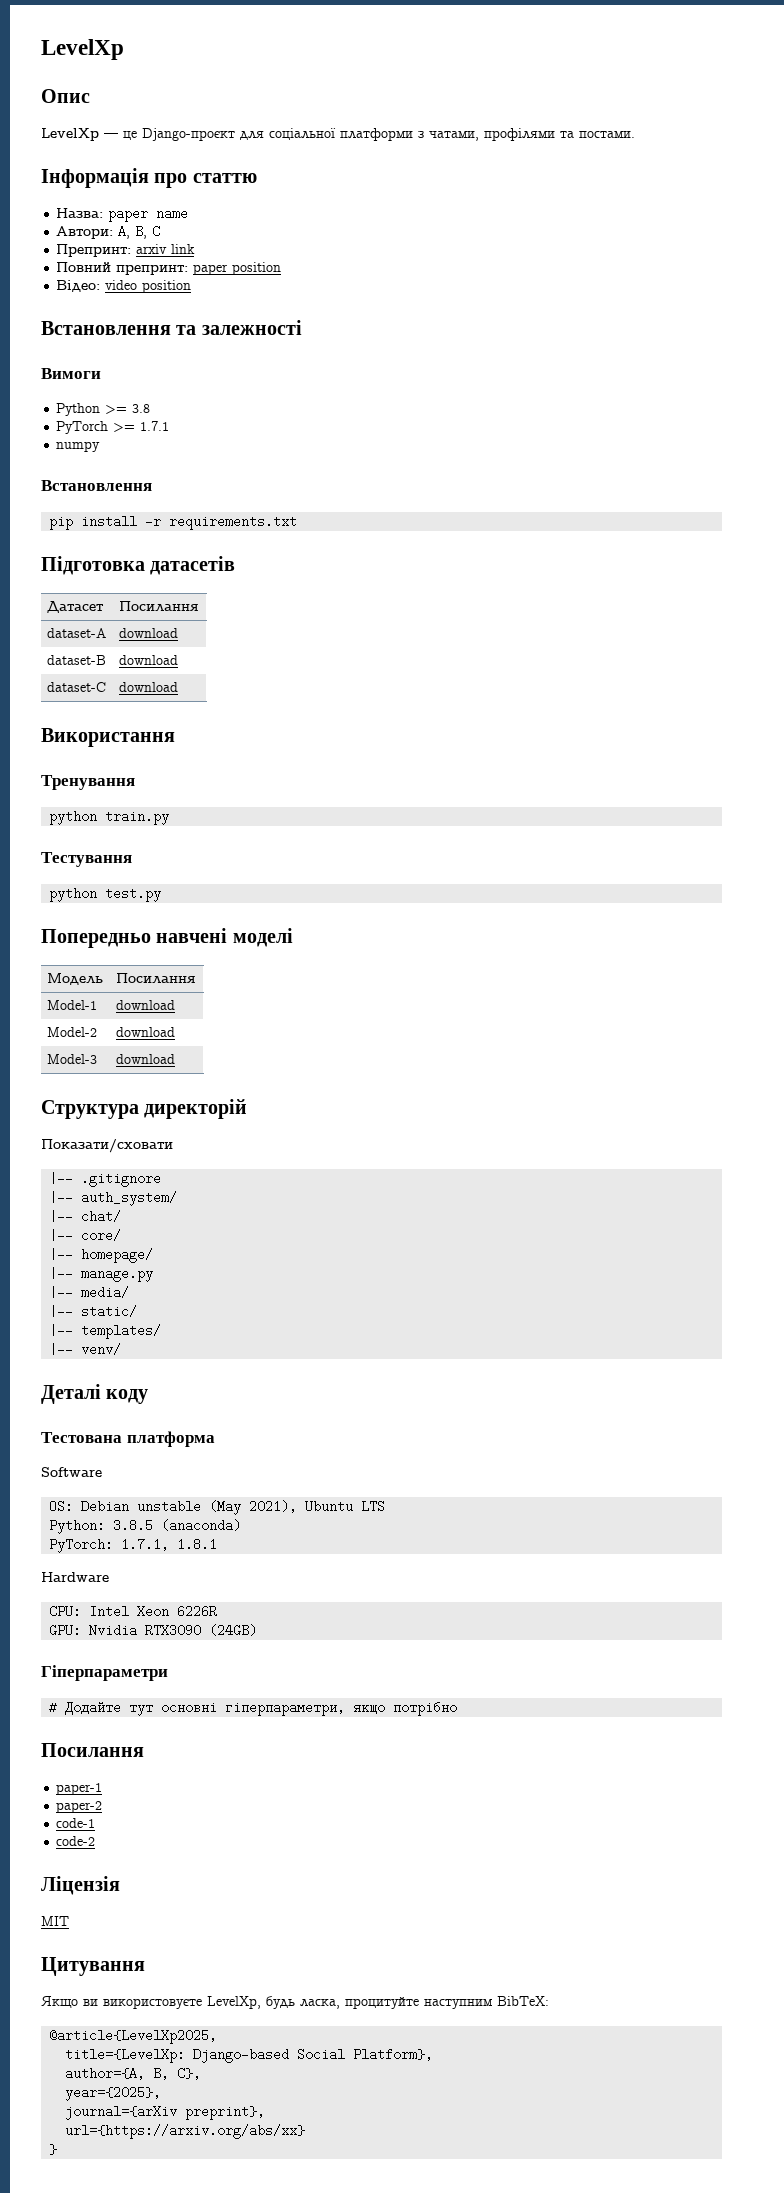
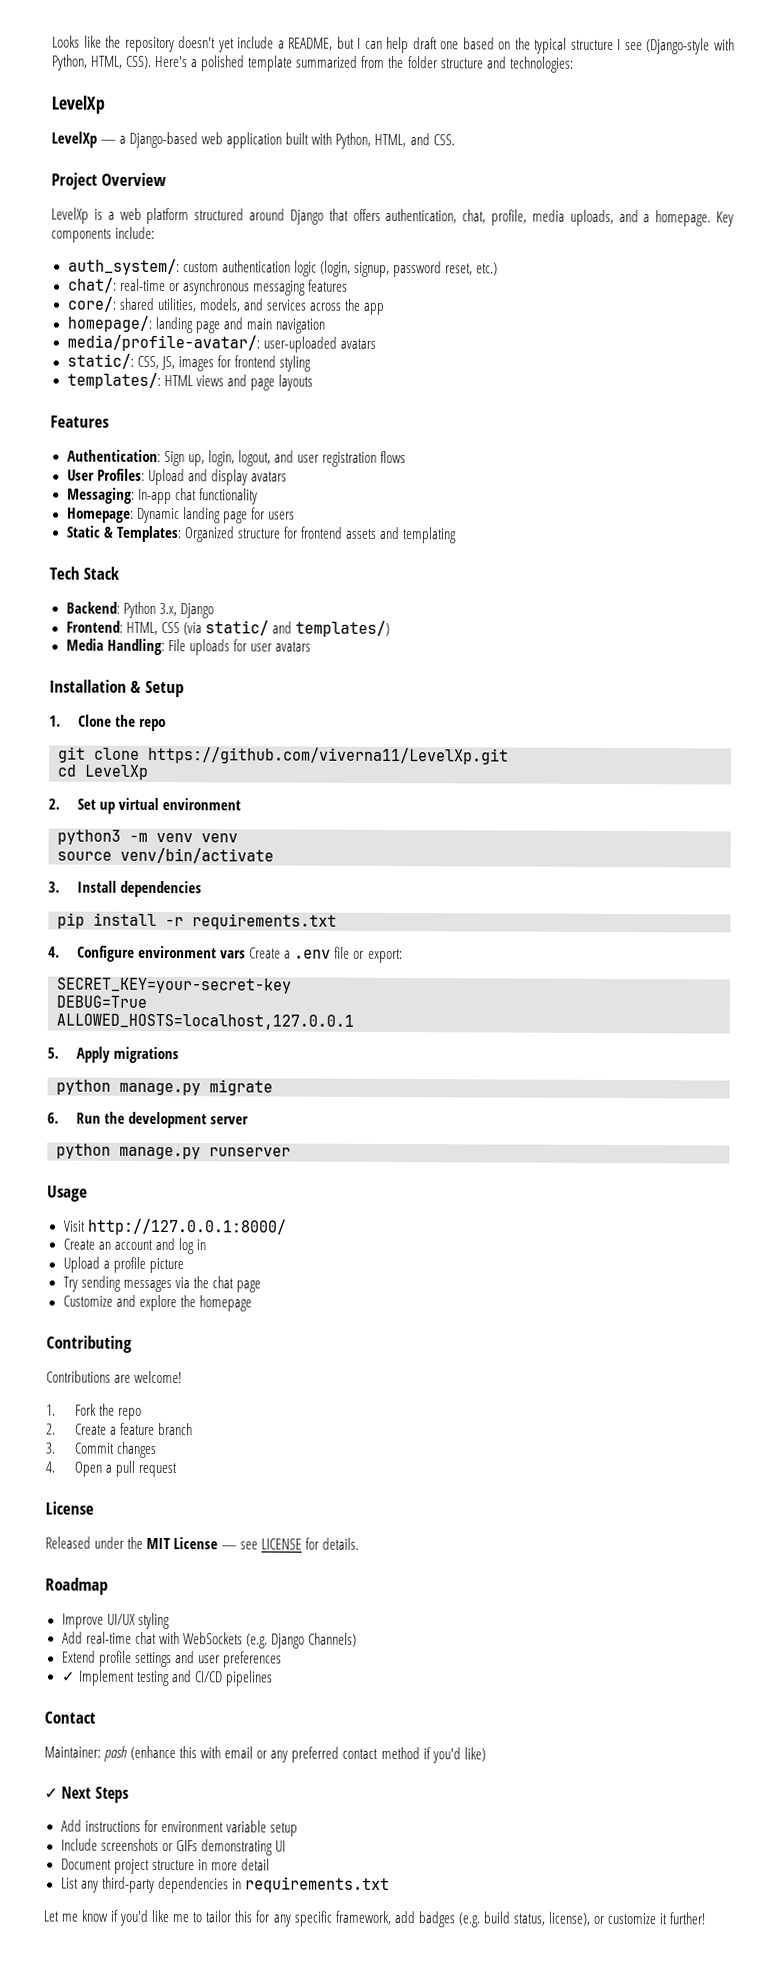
[41,39,124,60] [41,89,90,103] LevelXp // Опис -> [52,35,736,55] [52,54,574,73] [51,95,105,114] Looks like the repository doesn't yet include a README, but I can help draft one based on the typical structure I see (Django-style with Python, HTML, CSS). Here's a polished template summarized from the folder structure and technologies: // LevelXp
[123,128,635,141] [41,168,257,188] [56,207,189,222] [56,225,161,239] [56,244,196,257] [56,262,282,275] [56,280,192,293] [41,320,302,335] [41,368,101,379] [56,403,151,416] [56,421,170,434] [56,441,101,452] [41,480,152,491] [49,515,298,530] [41,556,236,575] [47,601,105,613] [119,601,200,612] [47,628,107,638] [119,628,179,638] [47,655,107,665] [119,655,179,665] [47,682,107,692] [119,682,179,692] [41,728,175,747] [41,775,135,790] [49,810,170,825] [41,852,132,867] [49,887,162,902] [41,928,293,948] [47,973,104,985] [116,973,197,984] [47,1000,98,1010] [116,1000,176,1010] [47,1027,98,1037] [116,1027,176,1037] [47,1054,98,1064] [116,1054,176,1064] [41,1099,248,1119] [41,1139,173,1153] [49,1172,162,1187] [49,1191,178,1206] [49,1210,122,1223] [49,1229,122,1242] [49,1248,154,1263] [49,1267,154,1282] [49,1286,130,1299] [49,1305,138,1318] [49,1324,162,1339] [49,1343,122,1356] [41,1384,149,1404] [41,1431,215,1447] [41,1467,102,1477] [49,1500,386,1515] [49,1519,242,1534] [49,1538,218,1553] [41,1572,109,1582] [49,1605,218,1618] [49,1624,258,1637] [41,1665,168,1681] [49,1699,458,1716] [41,1743,144,1757] [56,1783,103,1795] [56,1801,103,1813] [56,1818,96,1828] [56,1836,96,1846] [41,1876,120,1895] [41,1916,69,1926] [41,1957,145,1976] [41,1996,549,2009] [49,2029,218,2044] [65,2048,434,2063] [65,2067,202,2080] [65,2086,162,2101] [65,2105,266,2120] [65,2124,306,2139] [49,2144,58,2155] це Django-проєкт для соціальної платформи з чатами, профілями та постами. // Інформація про статтю // Назва: paper name // Автори: A, B, C // Препринт: arxiv link // Повний препринт: paper position // Відео: video position // Встановлення та залежності // Вимоги // Python >= 3.8 // PyTorch >= 1.7.1 // numpy // Встановлення // pip install -r requirements.txt // Підготовка датасетів // Датасет | Посилання // dataset-A | download // dataset-B | download // dataset-C | download // Використання // Тренування // python train.py // Тестування // python test.py // Попередньо навчені моделі // Модель | Посилання // Model-1 | download // Model-2 | download // Model-3 | download // Структура директорій // Показати/сховати // |-- .gitignore // |-- auth_system/ // |-- chat/ // |-- core/ // |-- homepage/ // |-- manage.py // |-- media/ // |-- static/ // |-- templates/ // |-- venv/ // Деталі коду // Тестована платформа // Software // OS: Debian unstable (May 2021), Ubuntu LTS // Python: 3.8.5 (anaconda) // PyTorch: 1.7.1, 1.8.1 // Hardware // CPU: Intel Xeon 6226R // GPU: Nvidia RTX3090 (24GB) // Гіперпараметри // # Додайте тут основні гіперпараметри, якщо потрібно // Посилання // paper-1 // paper-2 // code-1 // code-2 // Ліцензія // MIT // Цитування // Якщо ви використовуєте LevelXp, будь ласка, процитуйте наступним BibTeX: // @article{LevelXp2025, // title={LevelXp: Django-based Social Platform}, // author={A, B, C}, // year={2025}, // journal={arXiv preprint}, // url={https://arxiv.org/abs/xx} // } -> [119,131,455,149] [51,172,168,190] [51,207,735,227] [51,226,156,243] [67,258,498,278] [67,277,348,296] [66,296,385,315] [66,315,325,334] [66,334,376,353] [66,353,311,372] [66,372,313,391] [50,415,109,428] [66,449,406,467] [66,468,287,486] [66,487,258,505] [66,507,295,524] [65,525,457,544] [49,566,120,580] [65,601,214,619] [65,620,390,637] [65,638,311,656] [49,679,184,698] [49,714,167,732] [58,746,509,765] [57,764,148,780] [48,797,242,814] [57,829,238,845] [57,847,274,864] [48,880,203,898] [57,912,337,930] [48,945,403,964] [57,977,292,994] [56,995,147,1008] [56,1013,354,1030] [47,1046,180,1064] [56,1079,273,1096] [47,1111,250,1129] [56,1143,291,1160] [47,1185,88,1202] [62,1218,287,1236] [62,1237,206,1255] [62,1256,184,1274] [62,1275,261,1293] [62,1294,252,1312] [46,1335,132,1353] [46,1370,183,1384] [46,1403,143,1420] [46,1422,194,1436] [45,1441,158,1458] [45,1460,178,1478] [45,1501,94,1515] [45,1536,360,1550] [45,1577,108,1595] [61,1612,170,1630] [61,1631,357,1649] [61,1650,282,1668] [60,1669,273,1687] [44,1711,96,1724] [44,1745,486,1764] [44,1786,129,1803] [60,1819,298,1837] [60,1838,286,1856] [60,1858,270,1874] [60,1876,390,1894] [43,1909,706,1928] a Django-based web application built with Python, HTML, and CSS. // Project Overview // LevelXp is a web platform structured around Django that offers authentication, chat, profile, media uploads, and a homepage. Key components include: // auth_system/: custom authentication logic (login, signup, password reset, etc.) // chat/: real-time or asynchronous messaging features // core/: shared utilities, models, and services across the app // homepage/: landing page and main navigation // media/profile-avatar/: user-uploaded avatars // static/: CSS, JS, images for frontend styling // templates/: HTML views and page layouts // Features // Authentication: Sign up, login, logout, and user registration flows // User Profiles: Upload and display avatars // Messaging: In-app chat functionality // Homepage: Dynamic landing page for users // Static & Templates: Organized structure for frontend assets and templating // Tech Stack // Backend: Python 3.x, Django // Frontend: HTML, CSS (via static/ and templates/) // Media Handling: File uploads for user avatars // Installation & Setup // 1. Clone the repo // git clone https://github.com/viverna11/LevelXp.git // cd LevelXp // 2. Set up virtual environment // python3 -m venv venv // source venv/bin/activate // 3. Install dependencies // pip install -r requirements.txt // 4. Configure environment vars Create a .env file or export: // SECRET_KEY=your-secret-key // DEBUG=True // ALLOWED_HOSTS=localhost,127.0.0.1 // 5. Apply migrations // python manage.py migrate // 6. Run the development server // python manage.py runserver // Usage // Visit http://127.0.0.1:8000/ // Create an account and log in // Upload a profile picture // Try sending messages via the chat page // Customize and explore the homepage // Contributing // Contributions are welcome! // 1. Fork the repo // 2. Create a feature branch // 3. Commit changes // 4. Open a pull request // License // Released under the MIT License — see LICENSE for details. // Roadmap // Improve UI/UX styling // Add real-time chat with WebSockets (e.g. Django Channels) // Extend profile settings and user preferences // ✓ Implement testing and CI/CD pipelines // Contact // Maintainer: pash (enhance this with email or any preferred contact method if you'd like) // ✓ Next Steps // Add instructions for environment variable setup // Include screenshots or GIFs demonstrating UI // Document project structure in more detail // List any third-party dependencies in requirements.txt // Let me know if you'd like me to tailor this for any specific framework, add badges (e.g. build status, license), or customize it further!

